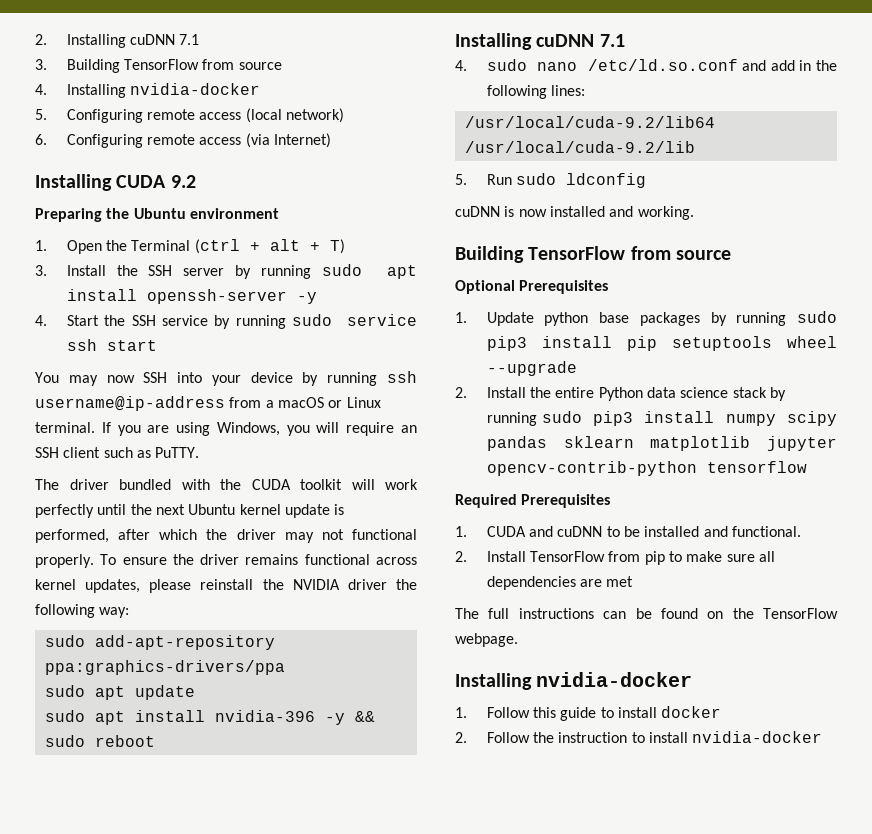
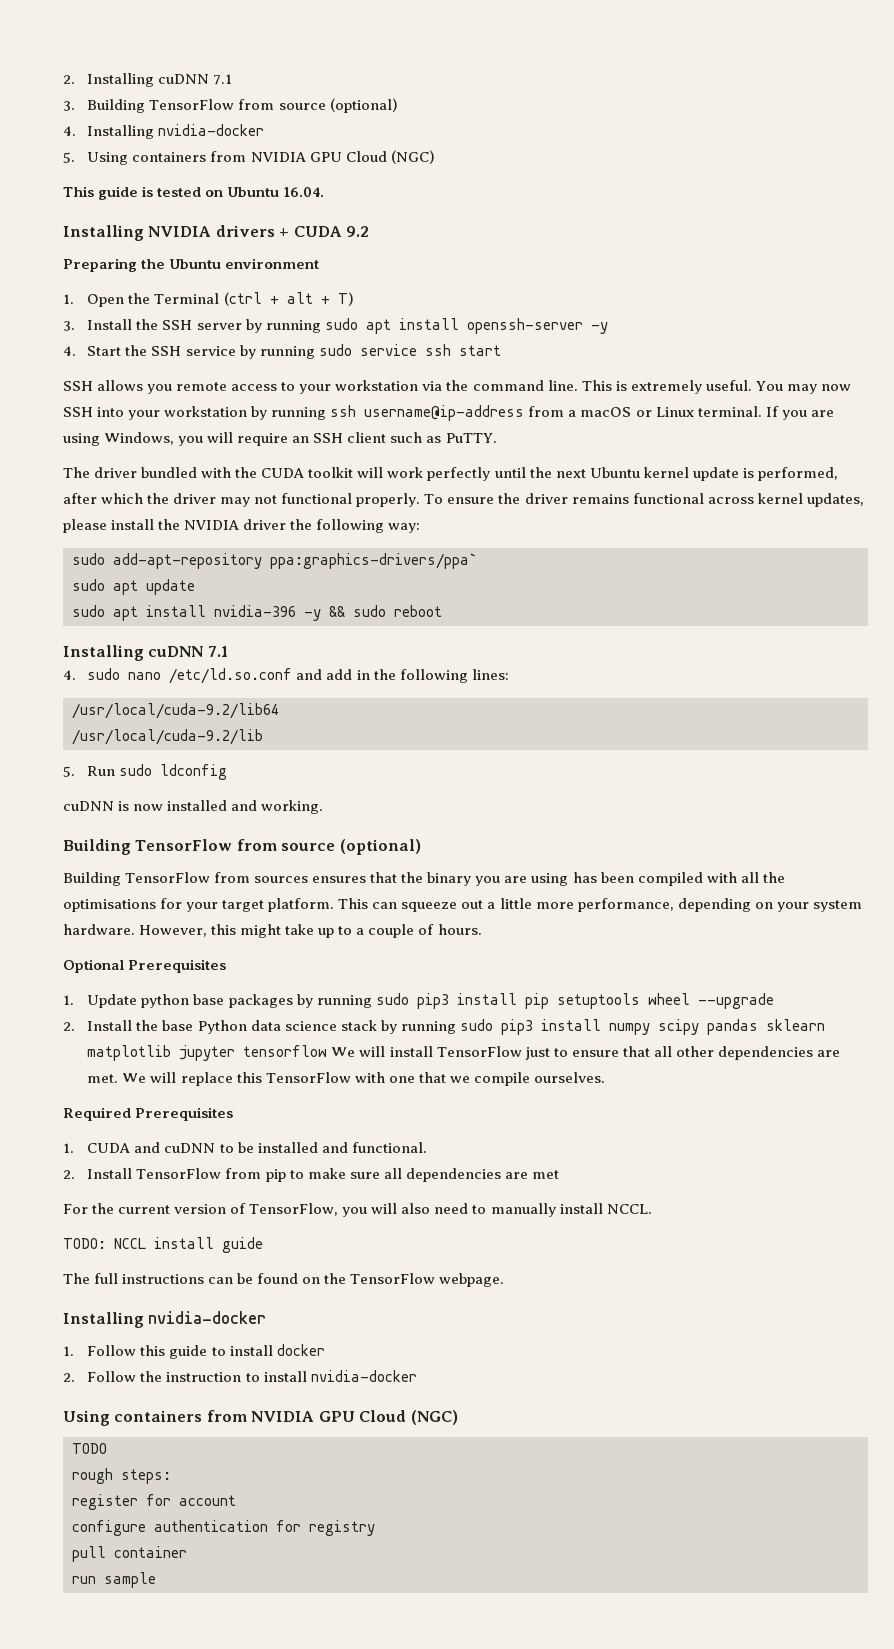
(282, 66) none -> [329,98,398,113] (optional)
[66,108,345,123] [35,133,332,148] [35,174,112,191] Configuring remote access (local network) // 6. Configuring remote access (via Internet) // Installing -> [87,150,435,165] [63,186,325,200] [63,225,290,241] Using containers from NVIDIA GPU Cloud (NGC) // This guide is tested on Ubuntu 16.04. // Installing NVIDIA drivers +
(157, 345) none -> [63,380,752,394] SSH allows you remote access to your workstation via the command line. This is extremely useful.
[250,372,293,383] device -> [164,406,248,417] workstation
[200,579,254,590] reinstall -> [111,519,155,530] install
[44,660,285,675] ppa:graphics-drivers/ppa -> [270,553,477,569] ppa:graphics-drivers/ppa`
(732, 255) none -> [339,839,421,855] [63,872,785,886] [63,898,862,912] [63,924,482,938] (optional) // Building TensorFlow from sources ensures that the binary you are using has been compiled with all the optimisations for your target platform. This can squeeze out a little more performance, depending on your system hardware. However, this might take up to a couple of hours.
[555,387,595,398] entire -> [162,1020,194,1031] base
[486,461,697,476] opencv-contrib-python -> (236, 1053) none
(807, 467) none -> [331,1046,840,1060] [87,1072,605,1086] We will install TensorFlow just to ensure that all other dependencies are met. We will replace this TensorFlow with one that we compile ourselves.
(634, 581) none -> [63,1203,652,1217] [63,1237,263,1253] // For the current version of TensorFlow, you will also need to manually install NCCL. // TODO: NCCL install guide
(823, 737) none -> [63,1410,458,1426] [72,1443,107,1454] [72,1468,171,1484] [72,1494,236,1510] [72,1520,375,1536] [72,1546,187,1562] [72,1572,156,1588] // Using containers from NVIDIA GPU Cloud (NGC) // TODO // rough steps: // register for account // configure authentication for registry // pull container // run sample

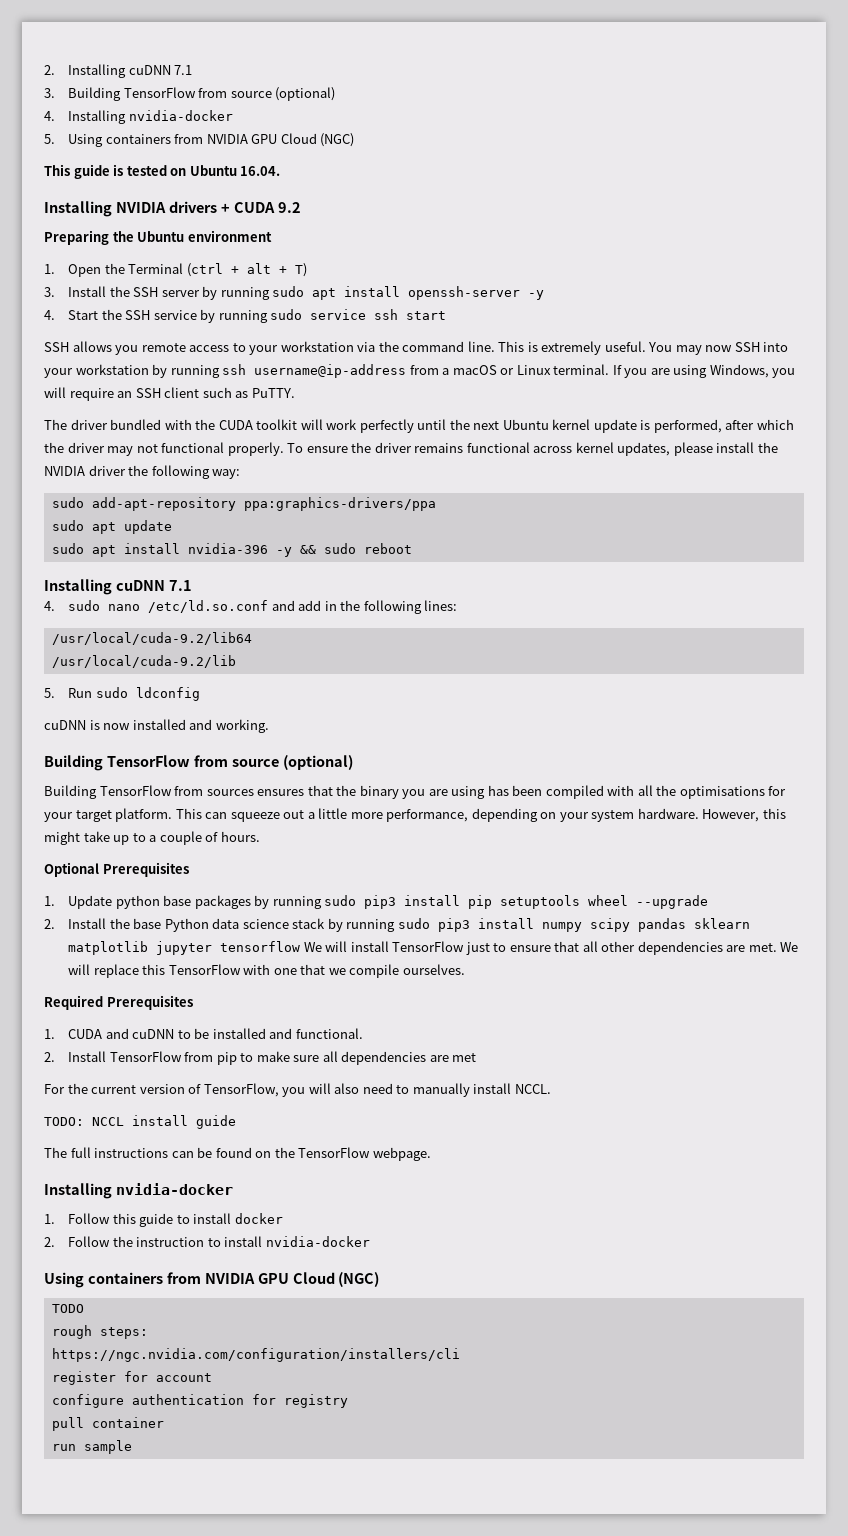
[270,553,477,569] ppa:graphics-drivers/ppa` -> [243,497,436,511] ppa:graphics-drivers/ppa
(171, 1476) none -> [51,1348,460,1362] // https://ngc.nvidia.com/configuration/installers/cli

